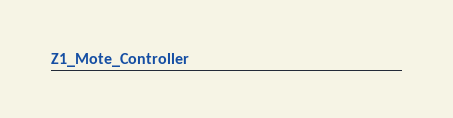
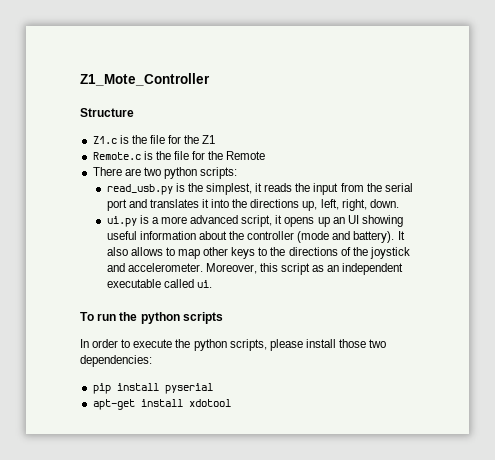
(189, 60) none -> [80,108,134,117] [92,135,216,144] [92,151,266,160] [92,167,238,179] [106,183,413,195] [106,199,399,211] [106,215,403,227] [106,231,405,243] [106,247,410,259] [106,263,404,275] [106,279,212,288] [80,312,223,324] [80,339,387,351] [80,355,152,367] [92,383,213,394] [92,399,231,410] // Structure // Z1.c is the file for the Z1 // Remote.c is the file for the Remote // There are two python scripts: // read_usb.py is the simplest, it reads the input from the serial port and translates it into the directions up, left, right, down. // ui.py is a more advanced script, it opens up an UI showing useful information about the controller (mode and battery). It also allows to map other keys to the directions of the joystick and accelerometer. Moreover, this script as an independent executable called ui. // To run the python scripts // In order to execute the python scripts, please install those two dependencies: // pip install pyserial // apt-get install xdotool

